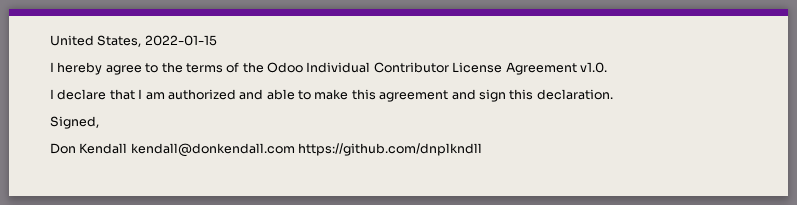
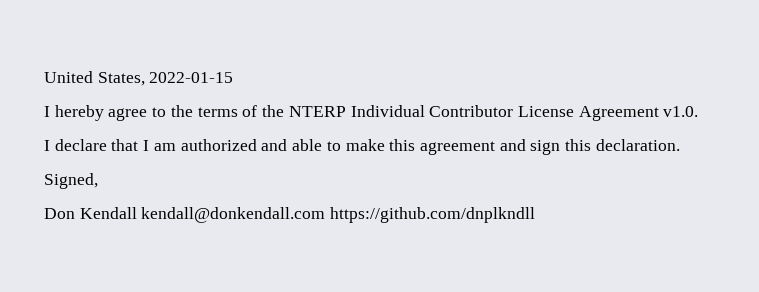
[267,62,303,73] Odoo -> [288,106,346,117] NTERP

